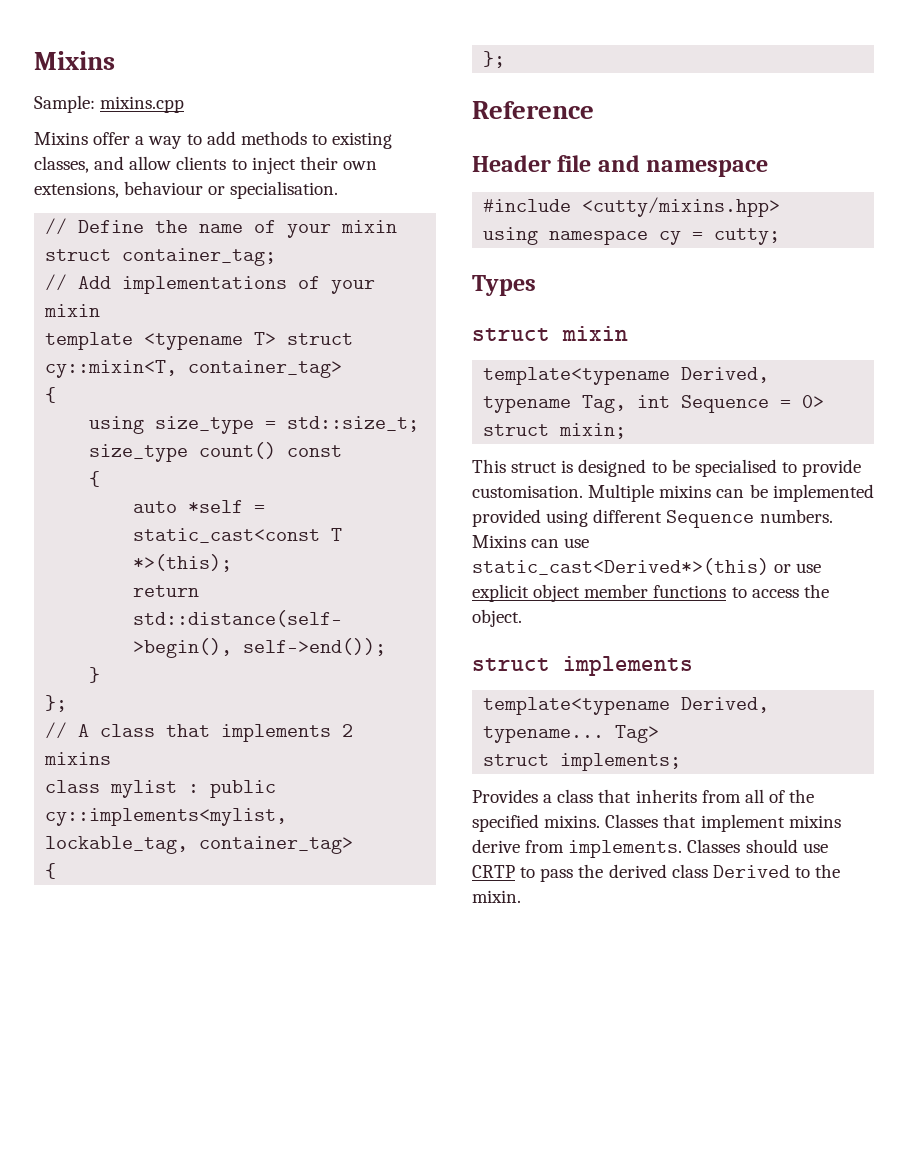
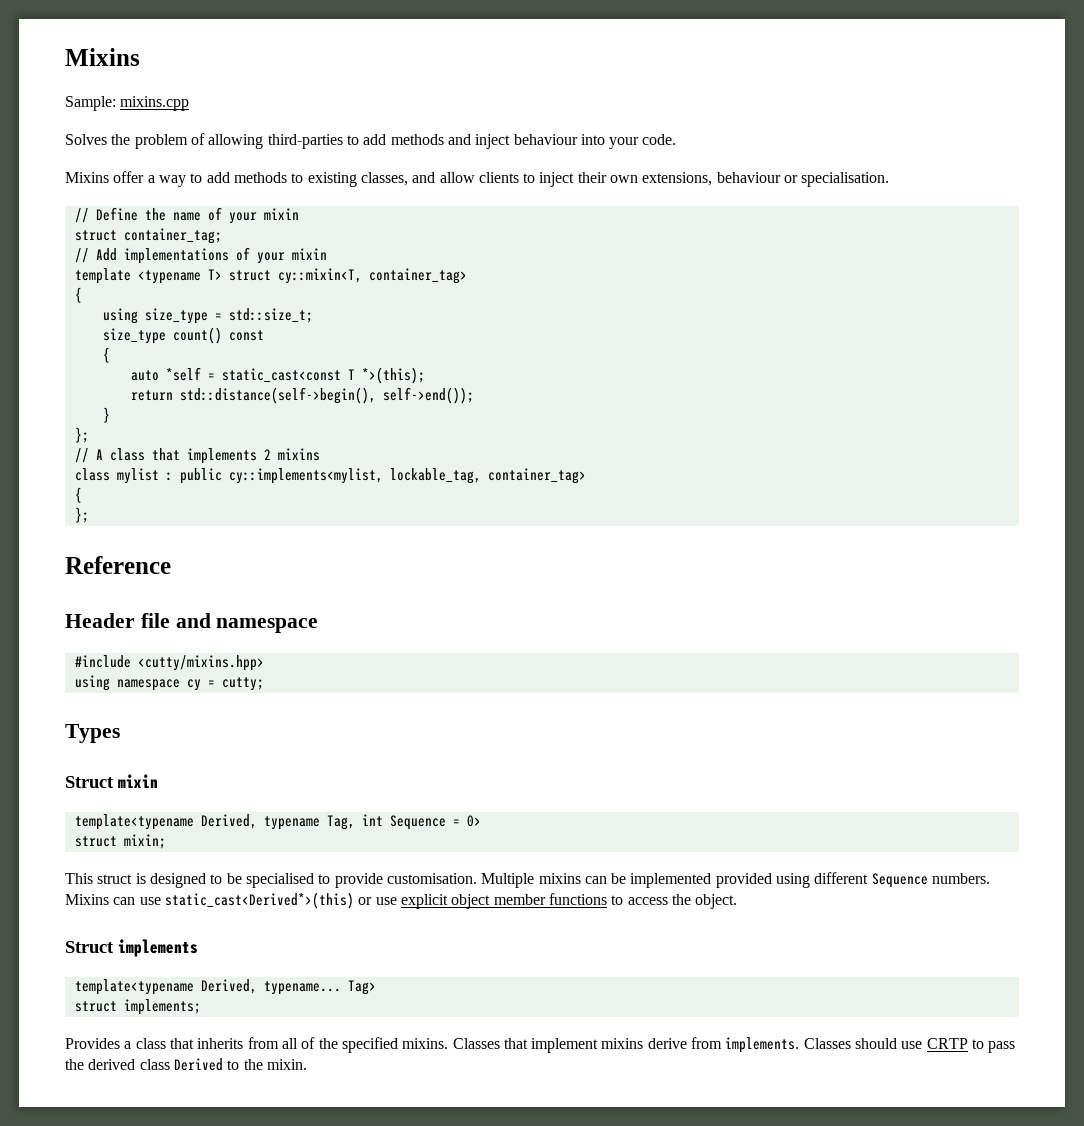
(185, 104) none -> [65,133,677,149] // Solves the problem of allowing third-parties to add methods and inject behaviour into your code.
[472,328,550,341] struct -> [65,776,114,788] Struct
[472,658,550,671] struct -> [65,941,114,953] Struct

